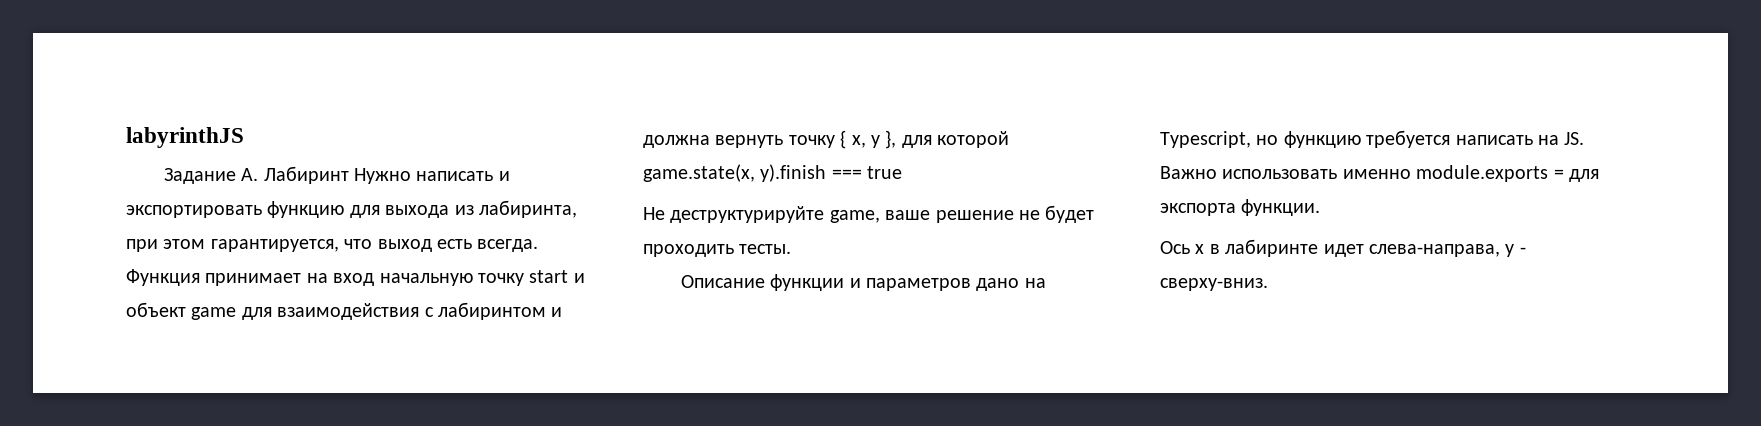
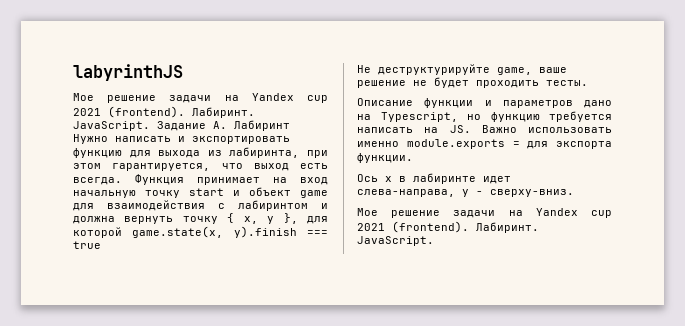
(244, 137) none -> [73,93,328,103] [73,106,255,118] [73,121,150,131] Мое решение задачи на Yandex cup 2021 (frontend). Лабиринт. JavaScript.
(1268, 284) none -> [357,208,612,218] [357,221,539,233] [357,236,434,246] // Мое решение задачи на Yandex cup 2021 (frontend). Лабиринт. JavaScript.

